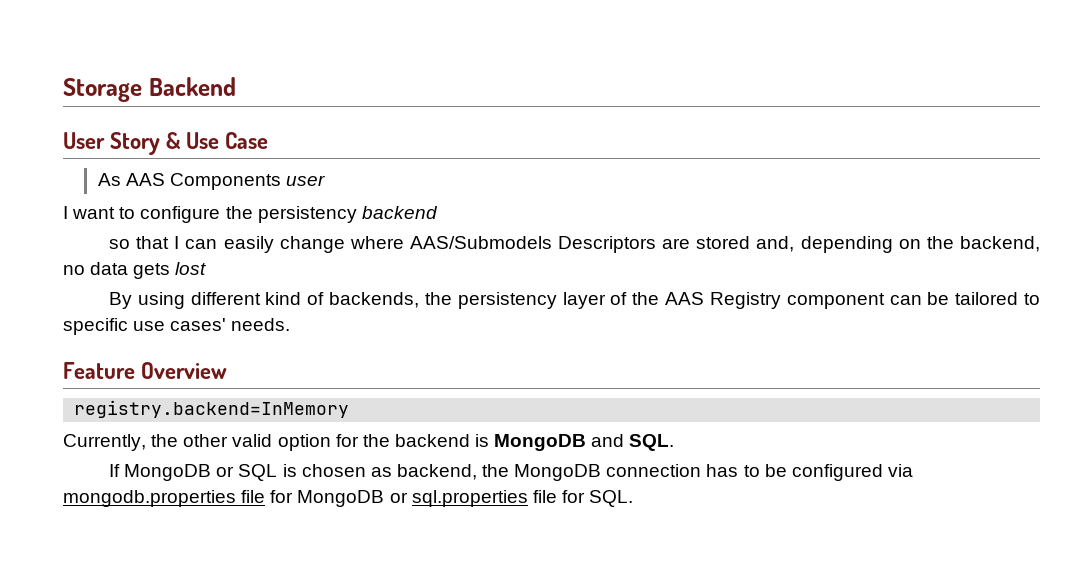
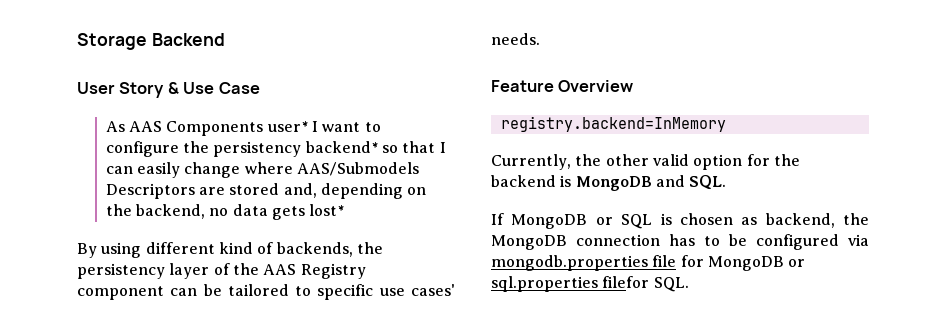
[285,175,325,186] user // -> [267,121,308,132] user*
[361,206,438,219] backend // -> [305,141,378,153] backend*
[175,262,207,275] lost -> [309,204,345,216] lost*
[532,490,585,503] file for -> [602,276,650,288] filefor

